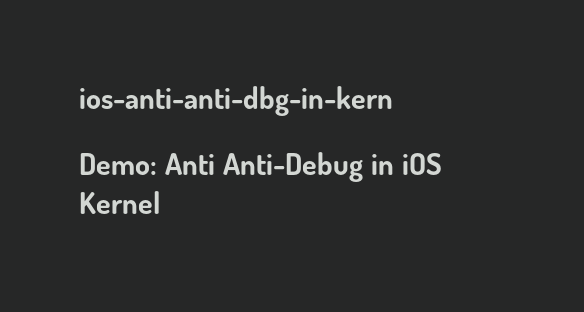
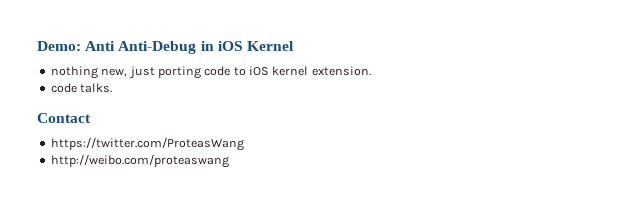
[79,86,393,116] ios-anti-anti-dbg-in-kern // -> (37, 46) none
(160, 202) none -> [50,66,371,79] [50,83,113,93] [37,113,91,123] [50,137,244,151] [50,154,229,168] // nothing new, just porting code to iOS kernel extension. // code talks. // Contact // https://twitter.com/ProteasWang // http://weibo.com/proteaswang

